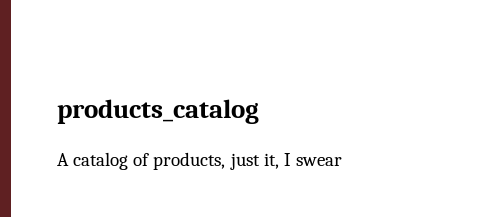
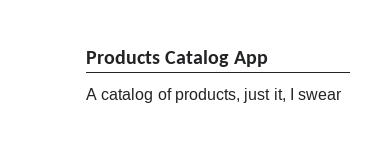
[57,99,259,124] products_catalog -> [86,50,268,67] Products Catalog App

